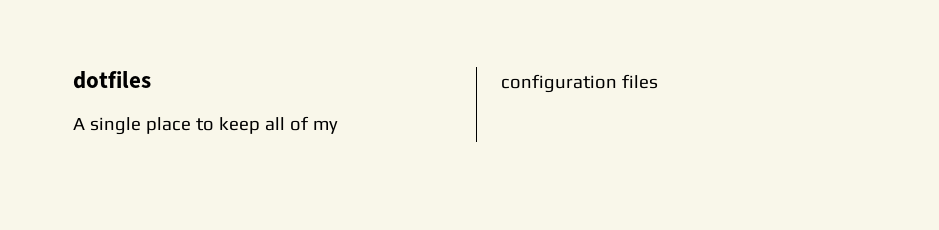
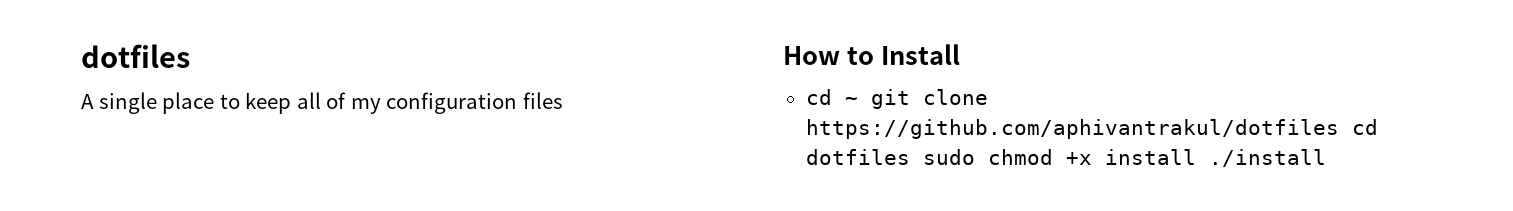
(658, 81) none -> [783,44,960,65] [805,89,988,109] [805,119,1378,139] [805,149,1326,167] // How to Install // cd ~ git clone https://github.com/aphivantrakul/dotfiles cd dotfiles sudo chmod +x install ./install

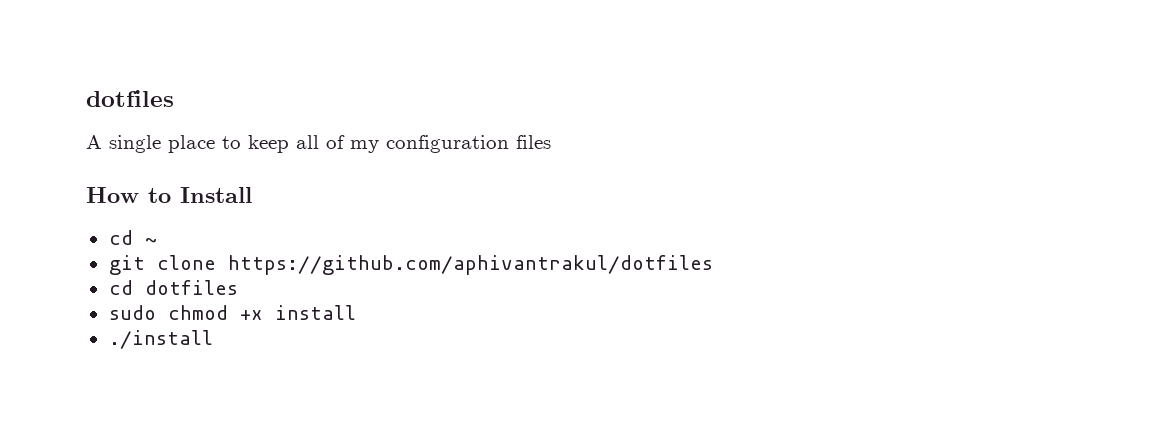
(858, 101) none -> (157, 241) //
(1339, 129) none -> (713, 265) //
(910, 157) none -> (238, 287) //
(1196, 157) none -> (356, 312) //

